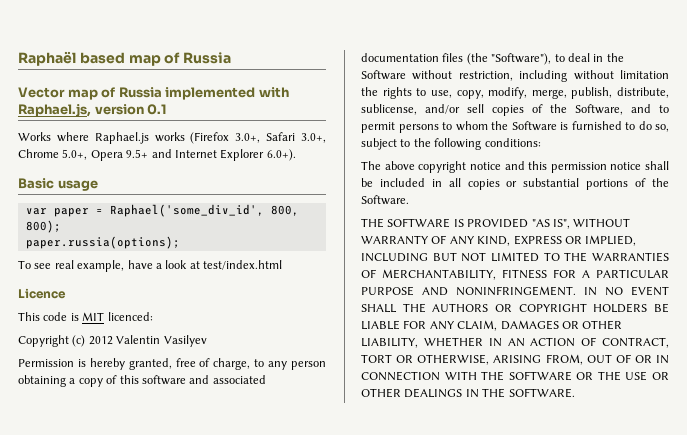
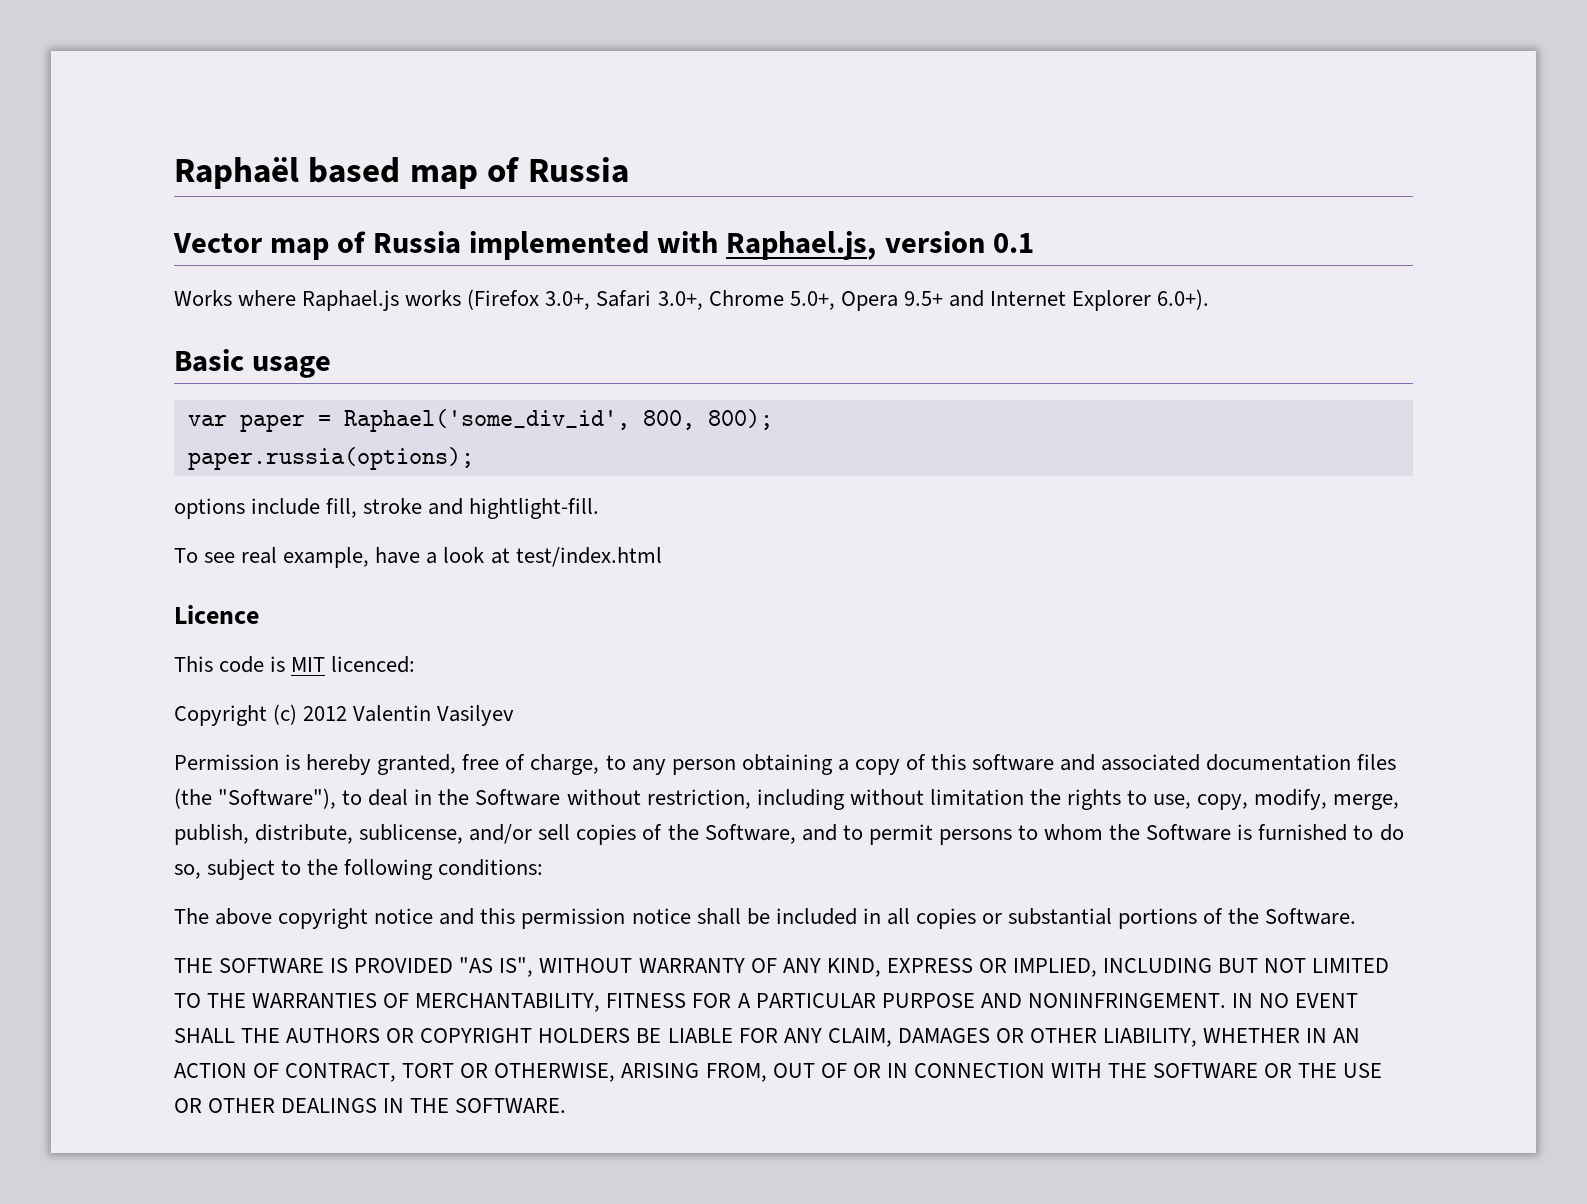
(180, 242) none -> [174,498,600,519] // options include fill, stroke and hightlight-fill.

